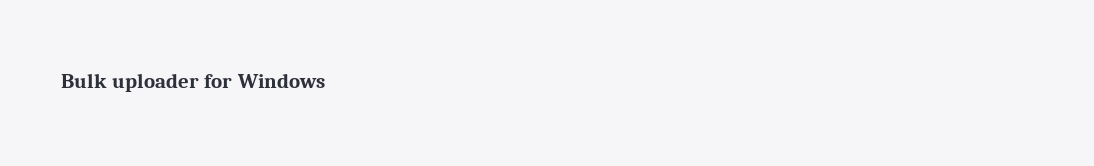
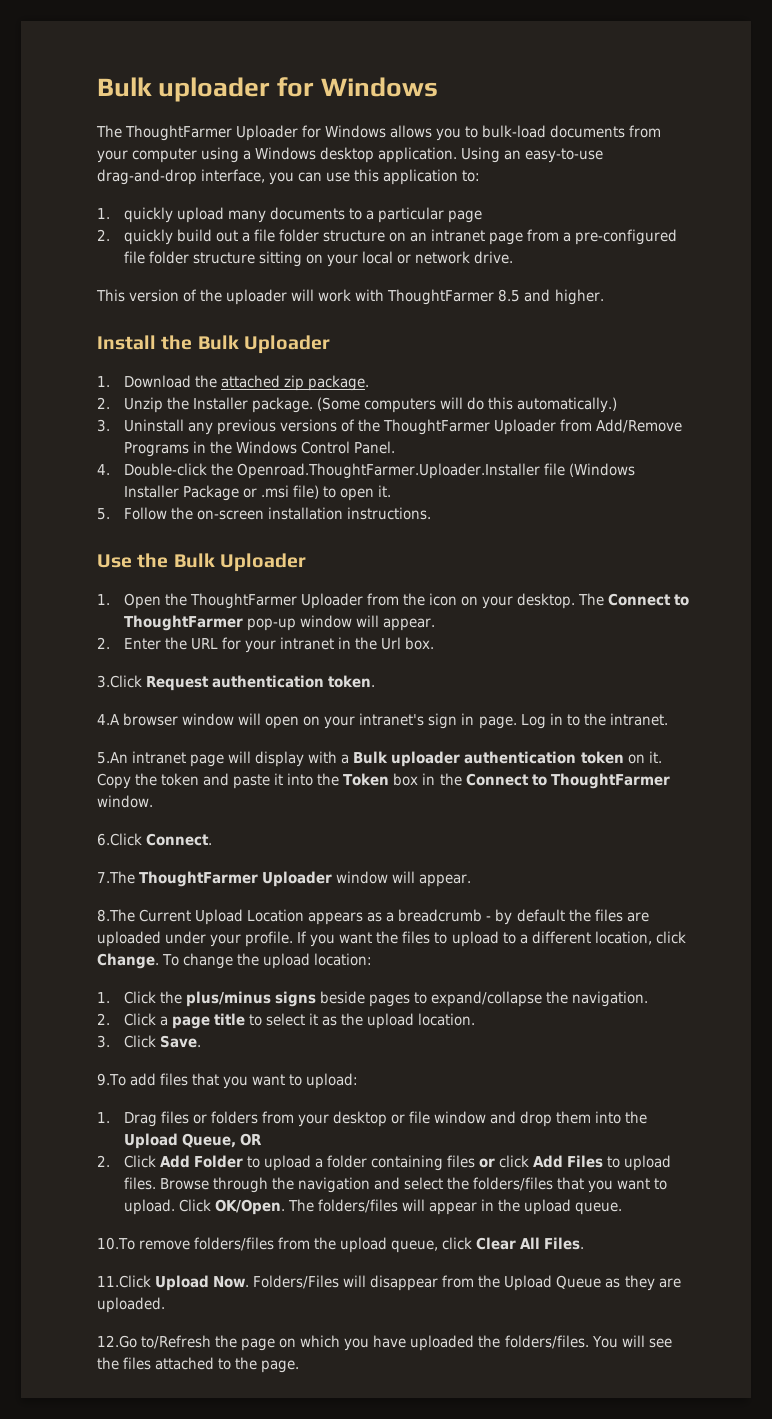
(325, 80) none -> [96,125,662,141] [97,147,604,163] [97,169,481,185] [97,207,483,223] [97,229,678,245] [123,251,514,267] [96,289,604,305] [97,335,330,354] [97,375,369,391] [97,397,618,413] [97,419,683,435] [123,441,395,457] [97,463,635,479] [123,485,392,501] [97,507,431,520] [97,553,306,572] [97,593,690,609] [123,615,435,631] [97,637,435,653] [97,675,376,691] [97,713,668,729] [97,751,662,767] [97,773,670,789] [97,795,153,808] [97,833,213,846] [97,871,472,887] [97,909,649,925] [97,931,686,947] [97,953,373,969] [97,991,649,1007] [97,1013,476,1029] [97,1035,201,1048] [97,1073,359,1089] [97,1111,648,1127] [123,1133,262,1149] [97,1155,672,1171] [123,1177,668,1193] [123,1199,623,1215] [97,1237,585,1253] [97,1275,681,1291] [97,1297,165,1313] [97,1335,672,1351] [97,1357,300,1373] // The ThoughtFarmer Uploader for Windows allows you to bulk-load documents from your computer using a Windows desktop application. Using an easy-to-use drag-and-drop interface, you can use this application to: // 1. quickly upload many documents to a particular page // 2. quickly build out a file folder structure on an intranet page from a pre-configured file folder structure sitting on your local or network drive. // This version of the uploader will work with ThoughtFarmer 8.5 and higher. // Install the Bulk Uploader // 1. Download the attached zip package. // 2. Unzip the Installer package. (Some computers will do this automatically.) // 3. Uninstall any previous versions of the ThoughtFarmer Uploader from Add/Remove Programs in the Windows Control Panel. // 4. Double-click the Openroad.ThoughtFarmer.Uploader.Installer file (Windows Installer Package or .msi file) to open it. // 5. Follow the on-screen installation instructions. // Use the Bulk Uploader // 1. Open the ThoughtFarmer Uploader from the icon on your desktop. The Connect to ThoughtFarmer pop-up window will appear. // 2. Enter the URL for your intranet in the Url box. // 3.Click Request authentication token. // 4.A browser window will open on your intranet's sign in page. Log in to the intranet. // 5.An intranet page will display with a Bulk uploader authentication token on it. Copy the token and paste it into the Token box in the Connect to ThoughtFarmer window. // 6.Click Connect. // 7.The ThoughtFarmer Uploader window will appear. // 8.The Current Upload Location appears as a breadcrumb - by default the files are uploaded under your profile. If you want the files to upload to a different location, click Change. To change the upload location: // 1. Click the plus/minus signs beside pages to expand/collapse the navigation. // 2. Click a page title to select it as the upload location. // 3. Click Save. // 9.To add files that you want to upload: // 1. Drag files or folders from your desktop or file window and drop them into the Upload Queue, OR // 2. Click Add Folder to upload a folder containing files or click Add Files to upload files. Browse through the navigation and select the folders/files that you want to upload. Click OK/Open. The folders/files will appear in the upload queue. // 10.To remove folders/files from the upload queue, click Clear All Files. // 11.Click Upload Now. Folders/Files will disappear from the Upload Queue as they are uploaded. // 12.Go to/Refresh the page on which you have uploaded the folders/files. You will see the files attached to the page.

